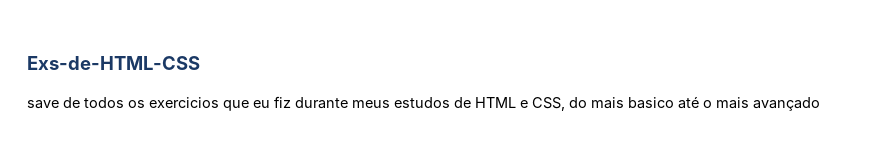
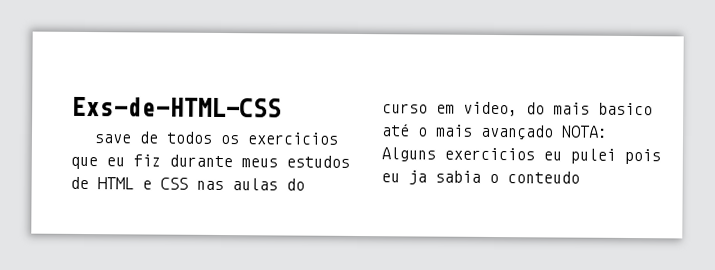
[532,97,565,111] CSS, -> [160,177,305,191] [382,101,518,117] CSS nas aulas do curso em video,
(820, 104) none -> [561,125,608,138] [381,147,661,165] [381,170,580,185] NOTA: Alguns exercicios eu pulei pois eu ja sabia o conteudo

